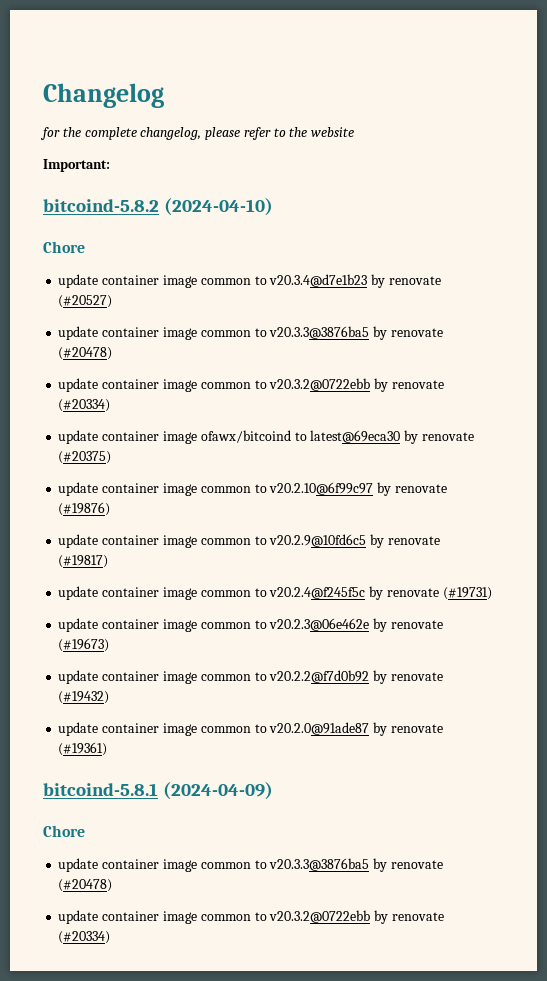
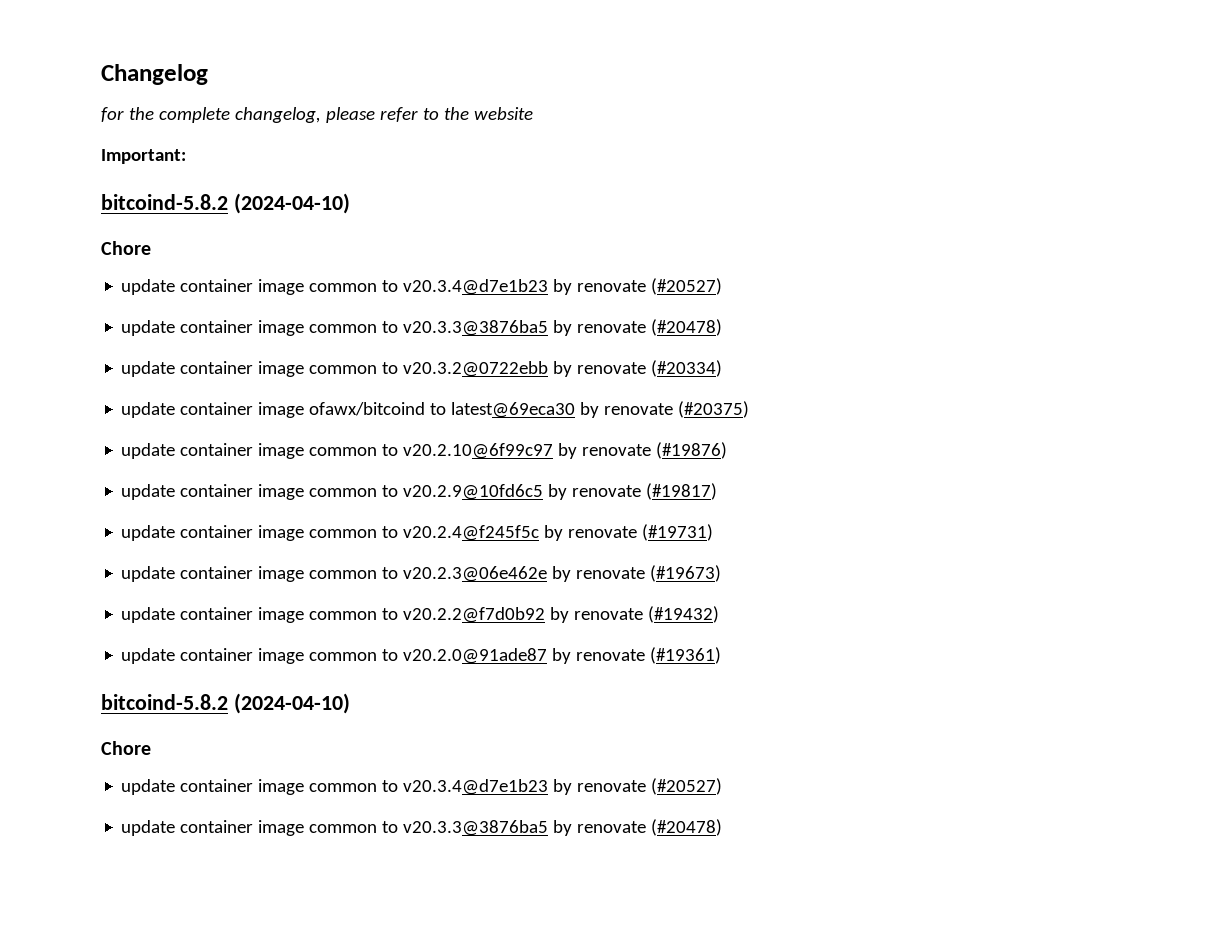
[43,782,274,800] [43,825,85,837] [58,858,443,872] [58,879,113,892] [58,910,444,924] [58,931,111,944] bitcoind-5.8.1 (2024-04-09) // Chore // update container image common to v20.3.3@3876ba5 by renovate (#20478) // update container image common to v20.3.2@0722ebb by renovate (#20334) -> [101,693,350,714] [101,741,151,755] [121,778,723,795] [121,819,723,836] bitcoind-5.8.2 (2024-04-10) // Chore // update container image common to v20.3.4@d7e1b23 by renovate (#20527) // update container image common to v20.3.3@3876ba5 by renovate (#20478)

